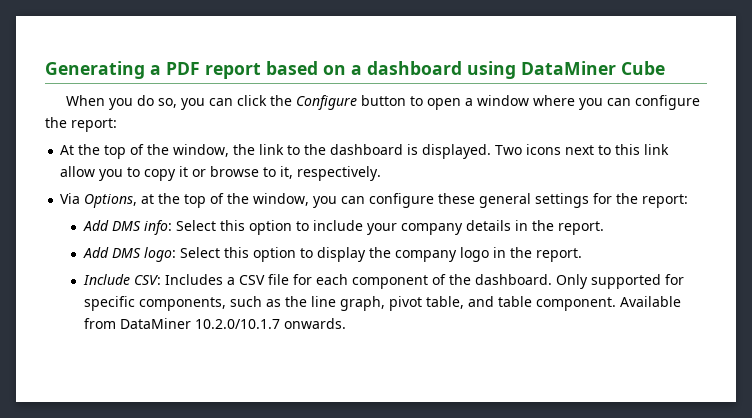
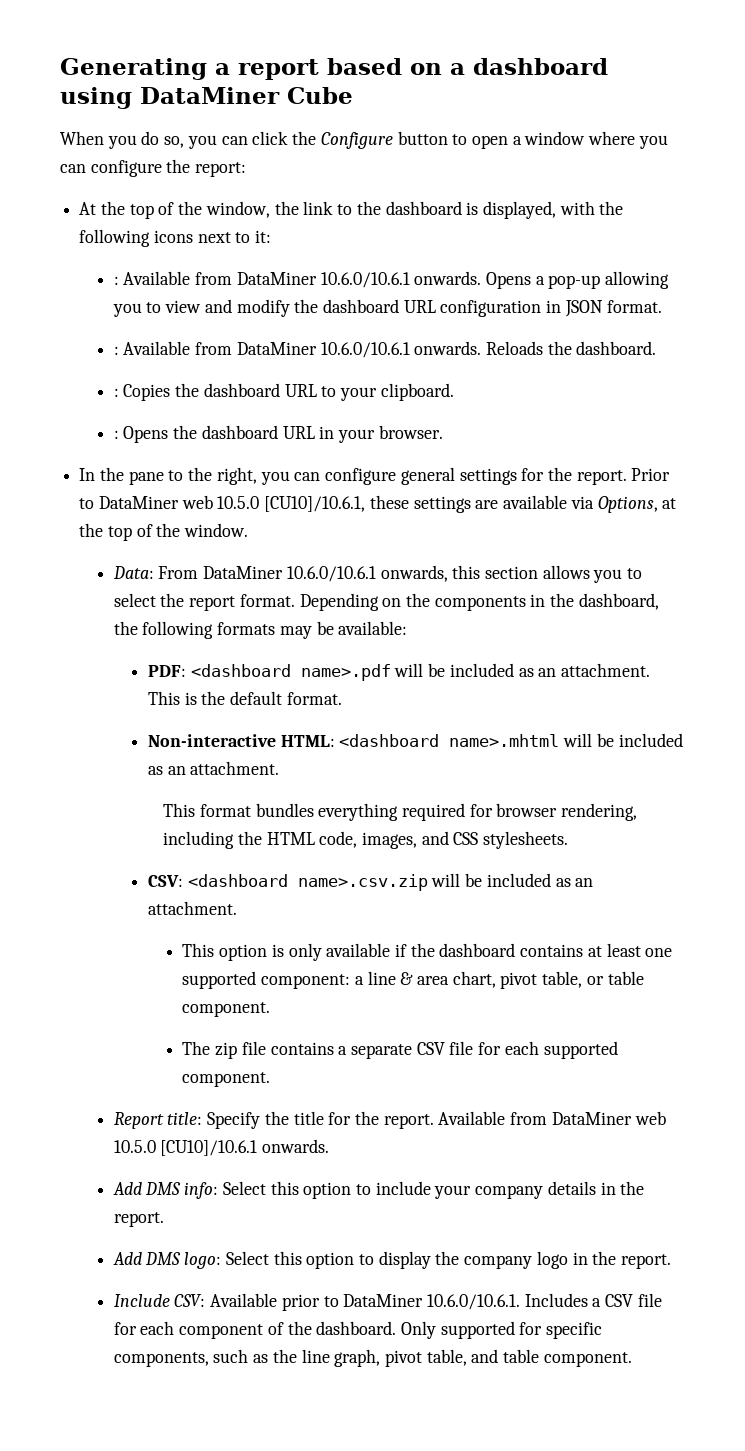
[166,62,200,75] PDF -> (230, 69) none
[422,144,670,159] [60,166,382,181] [60,193,81,204] displayed. Two icons next to this link allow you to copy it or browse to it, respectively. // Via -> [482,201,624,219] [79,229,272,247] [113,271,670,289] [112,299,662,317] [113,341,657,358] [113,383,454,401] [113,425,443,443] [79,467,671,485] [79,495,594,513] displayed, with the following icons next to it: // : Available from DataMiner 10.6.0/10.6.1 onwards. Opens a pop-up allowing you to view and modify the dashboard URL configuration in JSON format. // : Available from DataMiner 10.6.0/10.6.1 onwards. Reloads the dashboard. // : Copies the dashboard URL to your clipboard. // : Opens the dashboard URL in your browser. // In the pane to the right, you can configure general settings for the report. Prior to DataMiner web 10.5.0 [CU10]/10.6.1, these settings are available via
[253,193,689,208] window, you can configure these general settings for the report: -> [184,523,249,537] [112,565,643,583] [113,593,659,611] [113,621,408,639] [147,663,651,681] [147,691,342,705] [147,733,683,747] [147,761,280,775] [163,803,638,821] [163,831,569,849] [147,873,594,891] [147,901,237,915] [182,943,673,961] [182,971,644,989] [182,1002,271,1017] [182,1041,618,1059] [182,1072,271,1087] [113,1111,666,1129] [113,1139,330,1156] window. // Data: From DataMiner 10.6.0/10.6.1 onwards, this section allows you to select the report format. Depending on the components in the dashboard, the following formats may be available: // PDF: <dashboard name>.pdf will be included as an attachment. This is the default format. // Non-interactive HTML: <dashboard name>.mhtml will be included as an attachment. // This format bundles everything required for browser rendering, including the HTML code, images, and CSS stylesheets. // CSV: <dashboard name>.csv.zip will be included as an attachment. // This option is only available if the dashboard contains at least one supported component: a line & area chart, pivot table, or table component. // The zip file contains a separate CSV file for each supported component. // Report title: Specify the title for the report. Available from DataMiner web 10.5.0 [CU10]/10.6.1 onwards.
(161, 280) none -> [210,1293,520,1311] Available prior to DataMiner 10.6.0/10.6.1.
[619,296,681,307] [83,318,346,329] Available from DataMiner 10.2.0/10.1.7 onwards. -> (632, 1359) none

